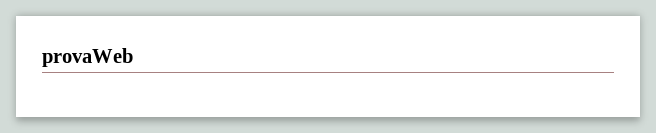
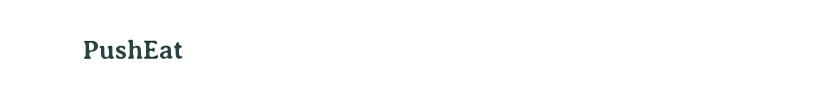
[42,48,133,67] provaWeb -> [82,39,184,59] PushEat

